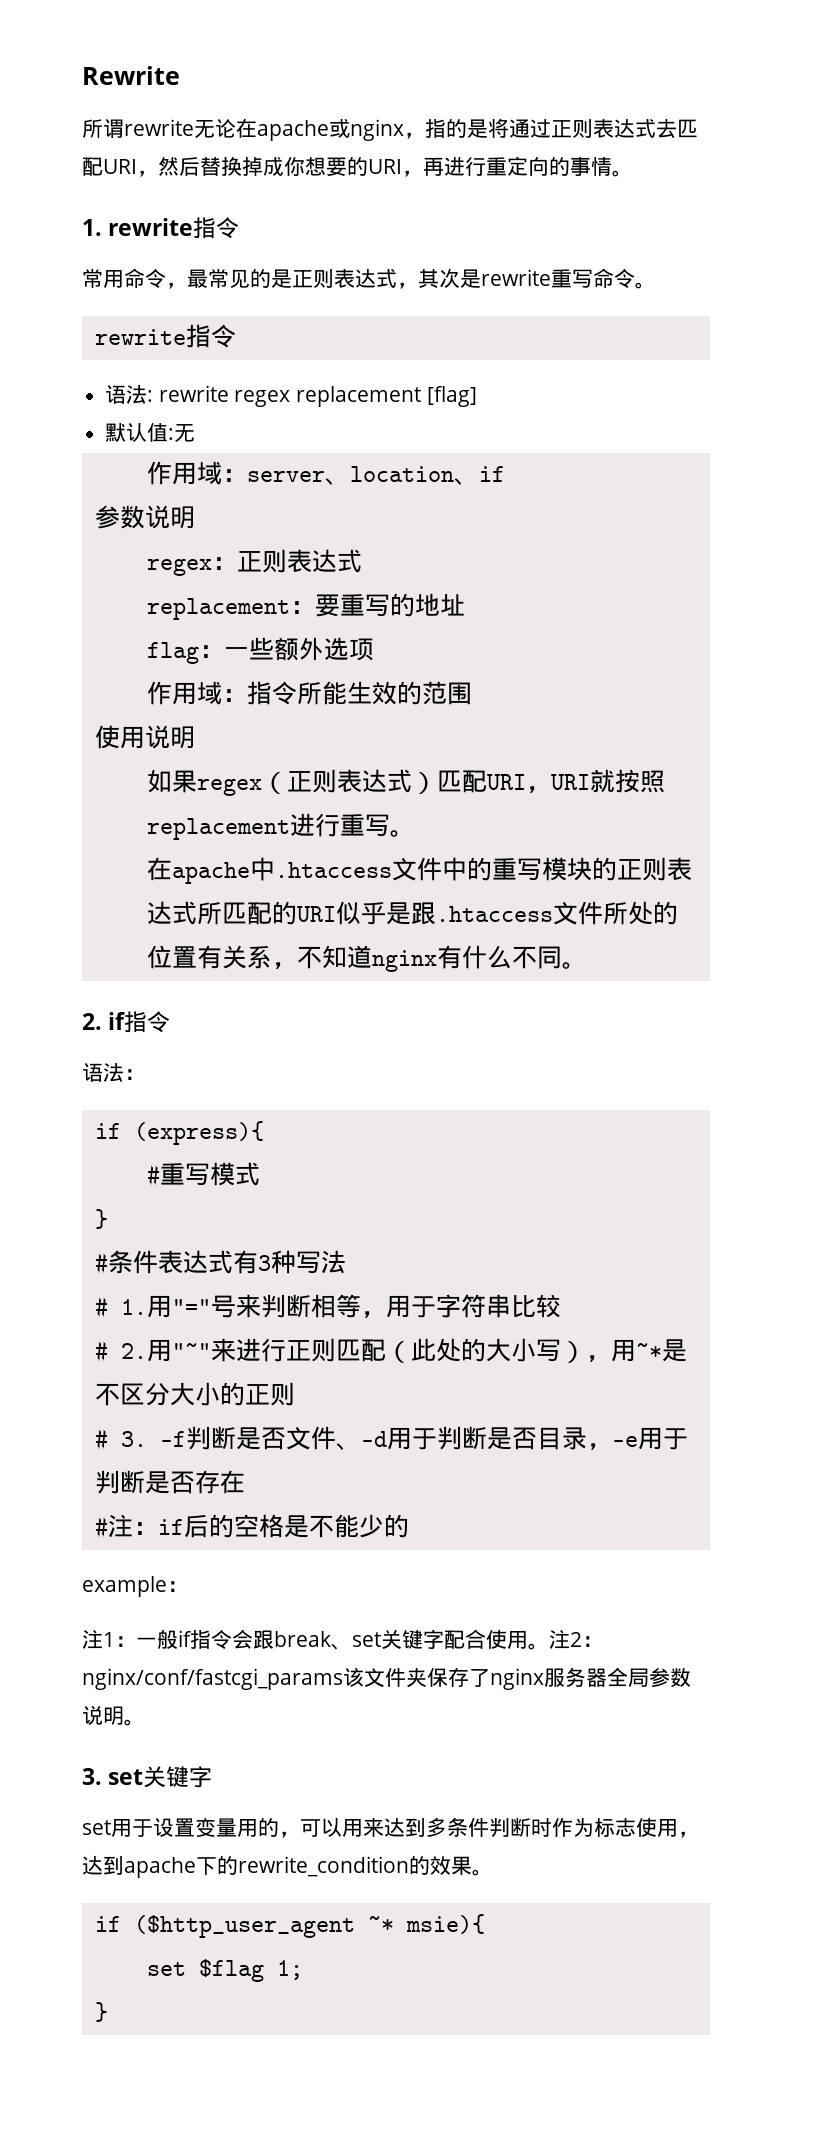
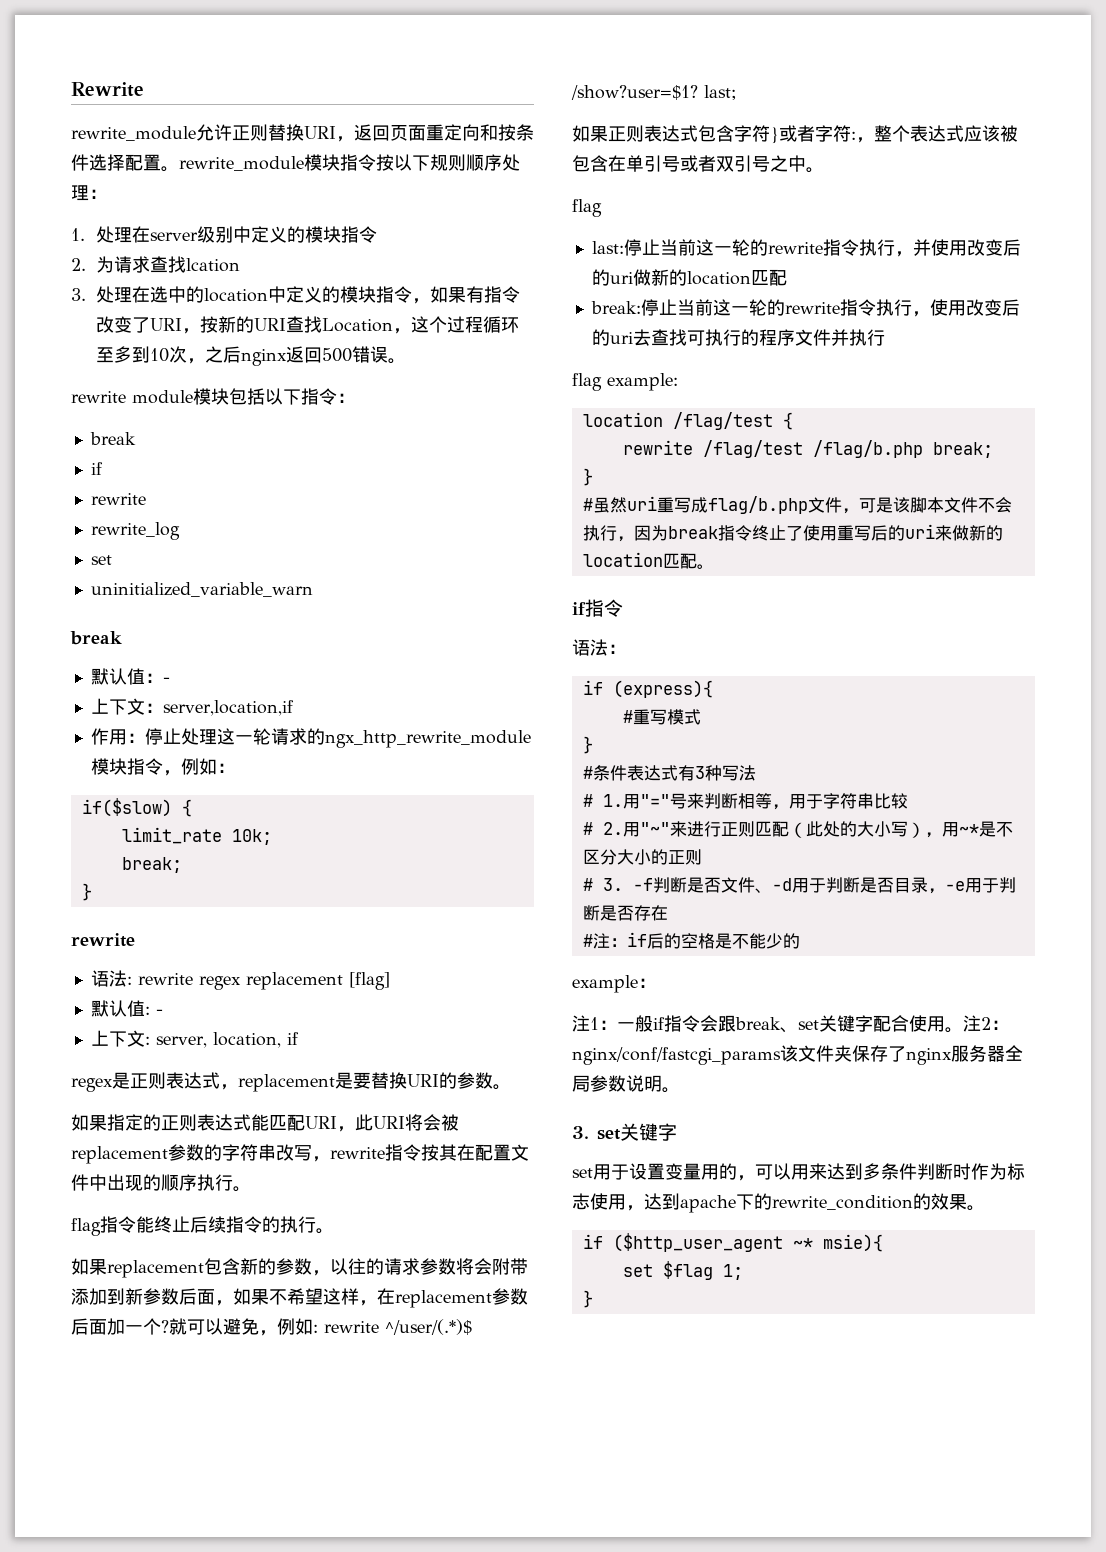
[82,118,698,141] [82,156,633,177] [82,217,240,239] [82,268,656,289] [94,324,236,348] 所谓rewrite无论在apache或nginx，指的是将通过正则表达式去匹配URI，然后替换掉成你想要的URI，再进行重定向的事情。 // 1. rewrite指令 // 常用命令，最常见的是正则表达式，其次是rewrite重写命令。 // rewrite指令 -> [71,124,534,142] [71,154,520,172] [71,185,107,201] [71,226,377,243] [71,256,240,273] [71,286,520,304] [95,316,519,334] [95,346,406,366] [71,388,355,405] [89,432,136,445] [90,462,103,475] [90,493,146,505] [90,522,180,540] [90,555,112,565] [90,582,313,597] [70,631,122,645] [90,668,170,685] [90,698,294,716] [90,728,531,748] [90,758,235,776] [81,798,192,817] [121,827,272,845] [121,857,182,873] [81,883,92,901] [71,933,135,947] rewrite_module允许正则替换URI，返回页面重定向和按条件选择配置。rewrite_module模块指令按以下规则顺序处理： // 1.处理在server级别中定义的模块指令 // 2.为请求查找lcation // 3.处理在选中的location中定义的模块指令，如果有指令改变了URI，按新的URI查找Location，这个过程循环至多到10次，之后nginx返回500错误。 // rewrite module模块包括以下指令： // break // if // rewrite // rewrite_log // set // uninitialized_variable_warn // break // 默认值：- // 上下文：server,location,if // 作用：停止处理这一轮请求的ngx_http_rewrite_module模块指令，例如： // if($slow) { // limit_rate 10k; // break; // } // rewrite
[174,424,196,442] [146,461,505,485] [94,505,195,529] [146,549,362,576] [146,593,465,620] [146,637,374,664] [146,681,472,705] [94,725,195,749] [146,769,665,796] [146,813,415,840] [146,857,692,884] [146,901,678,925] [146,945,587,972] [82,1013,102,1030] 无 // 作用域：server、location、if // 参数说明 // regex：正则表达式 // replacement：要重写的地址 // flag：一些额外选项 // 作用域：指令所能生效的范围 // 使用说明 // 如果regex（正则表达式）匹配URI，URI就按照replacement进行重写。 // 在apache中.htaccess文件中的重写模块的正则表达式所匹配的URI似乎是跟.htaccess文件所处的位置有关系，不知道nginx有什么不同。 // 2. -> [155,1009,163,1015] [90,1030,299,1048] [71,1072,511,1092] [71,1114,459,1132] [71,1144,529,1164] [71,1174,251,1192] [71,1216,334,1236] [71,1258,528,1278] [71,1288,528,1308] [71,1318,472,1336] [571,85,737,100] [572,125,1018,144] [572,155,824,173] [572,199,602,217] [591,239,1021,257] [591,269,787,286] [590,299,1020,317] [591,329,885,346] [572,373,678,391] [582,412,793,430] [622,440,993,458] [582,468,593,486] [582,496,1012,514] [582,524,1003,542] [582,552,714,569] - // 上下文: server, location, if // regex是正则表达式，replacement是要替换URI的参数。 // 如果指定的正则表达式能匹配URI，此URI将会被replacement参数的字符串改写，rewrite指令按其在配置文件中出现的顺序执行。 // flag指令能终止后续指令的执行。 // 如果replacement包含新的参数，以往的请求参数将会附带添加到新参数后面，如果不希望这样，在replacement参数后面加一个?就可以避免，例如: rewrite ^/user/(.*)$ /show?user=$1? last; // 如果正则表达式包含字符}或者字符:，整个表达式应该被包含在单引号或者双引号之中。 // flag // last:停止当前这一轮的rewrite指令执行，并使用改变后的uri做新的location匹配 // break:停止当前这一轮的rewrite指令执行，使用改变后的uri去查找可执行的程序文件并执行 // flag example: // location /flag/test { // rewrite /flag/test /flag/b.php break; // } // #虽然uri重写成flag/b.php文件，可是该脚本文件不会执行，因为break指令终止了使用重写后的uri来做新的location匹配。 //

